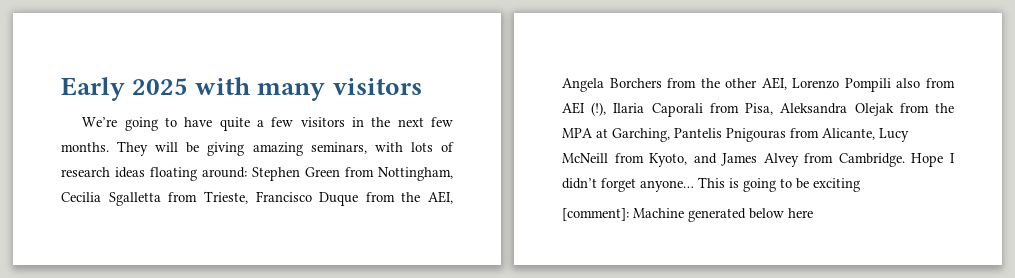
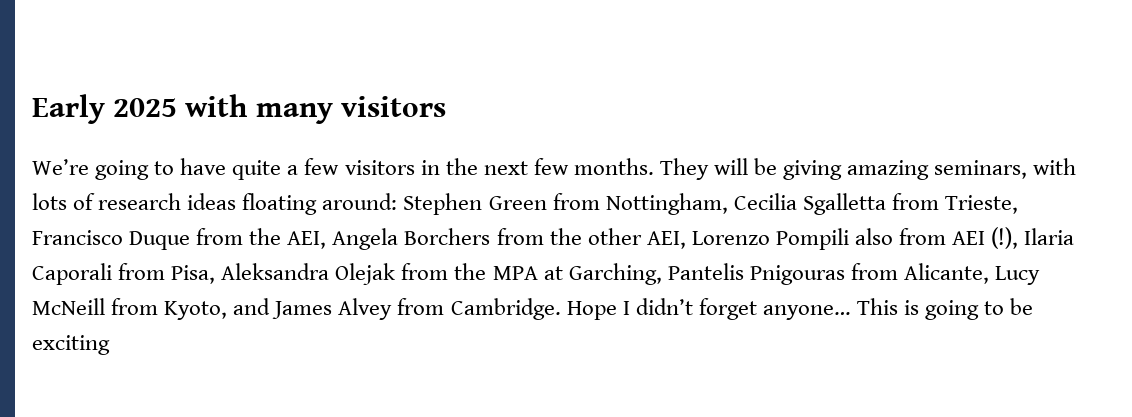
[562,208,813,222] // [comment]: Machine generated below here -> (110, 345) none

